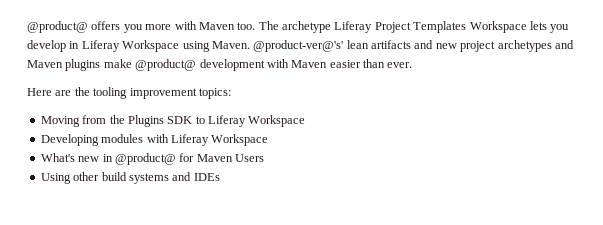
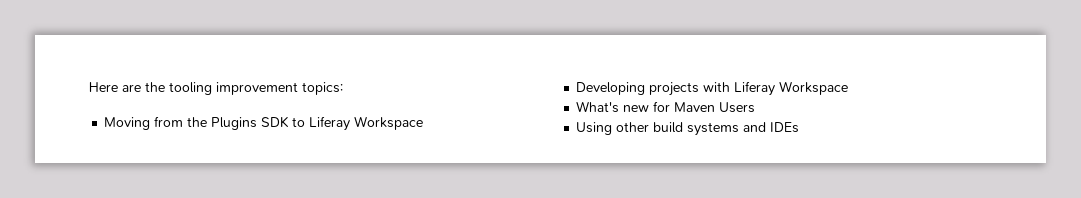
[27,21,570,33] [27,40,574,52] [27,59,413,71] @product@ offers you more with Maven too. The archetype Liferay Project Templates Workspace lets you develop in Liferay Workspace using Maven. @product-ver@'s' lean artifacts and new project archetypes and Maven plugins make @product@ development with Maven easier than ever. // -> (89, 87) none
[101,134,144,143] modules -> [649,82,700,96] projects
[102,153,176,165] in @product@ -> (650, 108) none

